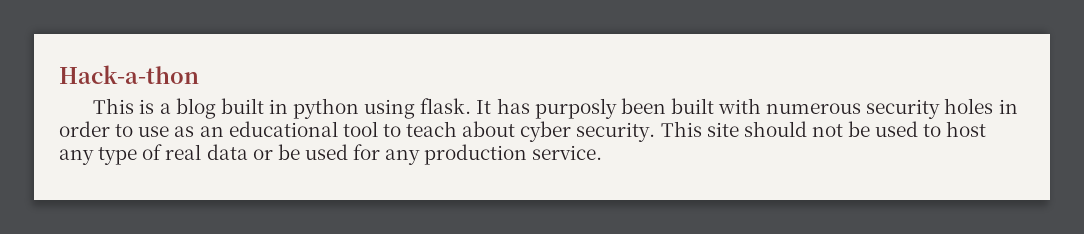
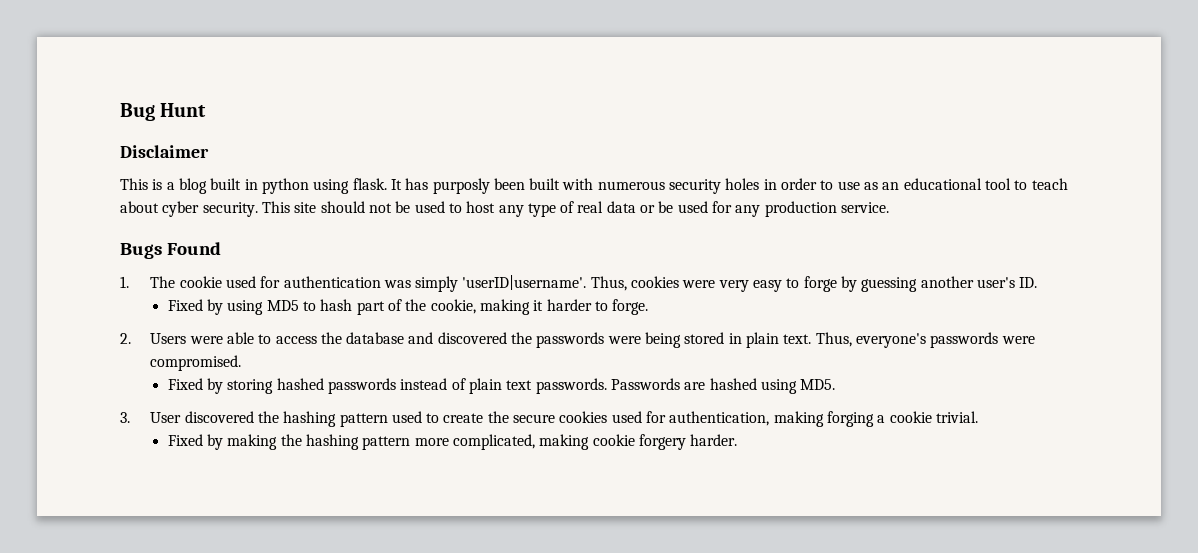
[59,65,199,84] Hack-a-thon -> [120,103,207,121] [120,145,209,158] Bug Hunt // Disclaimer
(603, 152) none -> [120,242,221,259] [120,275,1038,292] [167,299,649,315] [120,332,1035,348] [150,355,242,371] [167,378,836,394] [120,411,979,427] [167,434,738,450] // Bugs Found // 1. The cookie used for authentication was simply 'userID|username'. Thus, cookies were very easy to forge by guessing another user's ID. // Fixed by using MD5 to hash part of the cookie, making it harder to forge. // 2. Users were able to access the database and discovered the passwords were being stored in plain text. Thus, everyone's passwords were compromised. // Fixed by storing hashed passwords instead of plain text passwords. Passwords are hashed using MD5. // 3. User discovered the hashing pattern used to create the secure cookies used for authentication, making forging a cookie trivial. // Fixed by making the hashing pattern more complicated, making cookie forgery harder.

